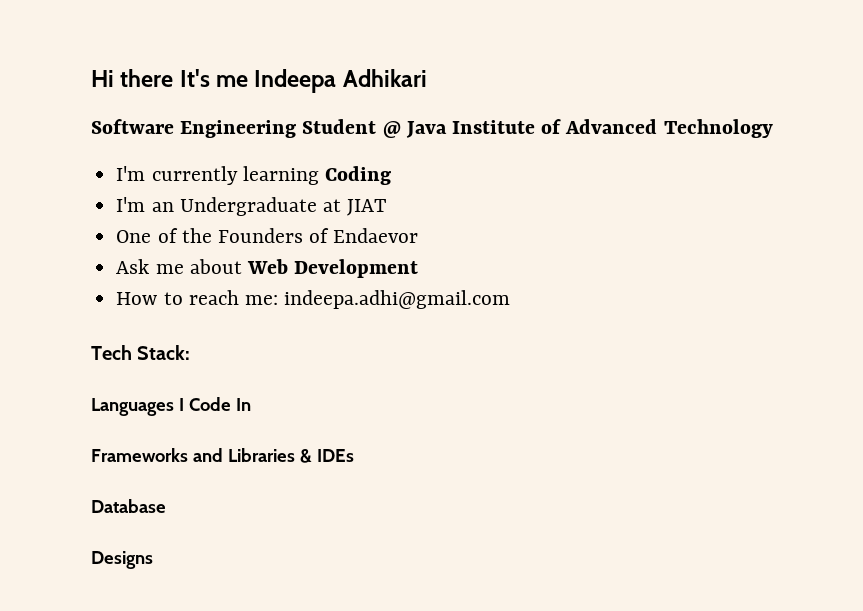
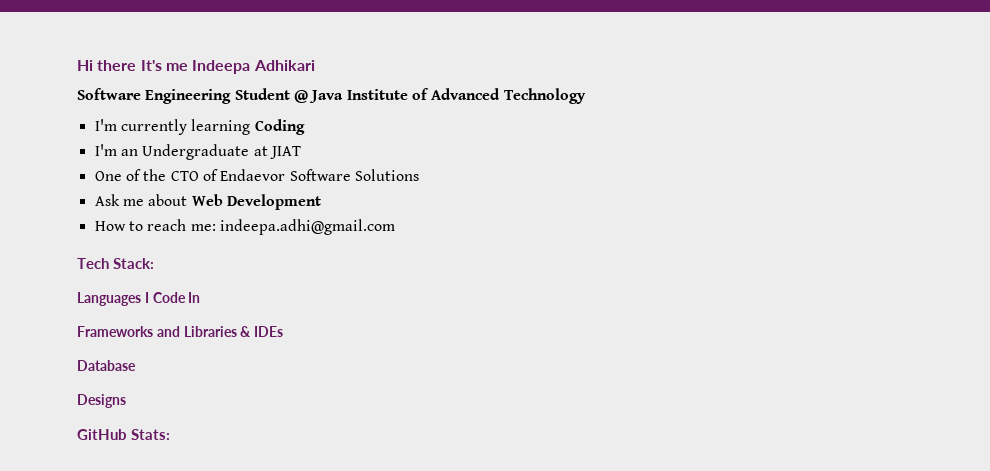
[217,228,303,243] Founders -> [170,171,199,181] CTO
(419, 235) none -> [289,169,419,181] Software Solutions
(153, 560) none -> [77,429,171,440] // GitHub Stats:

